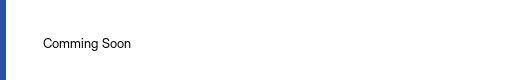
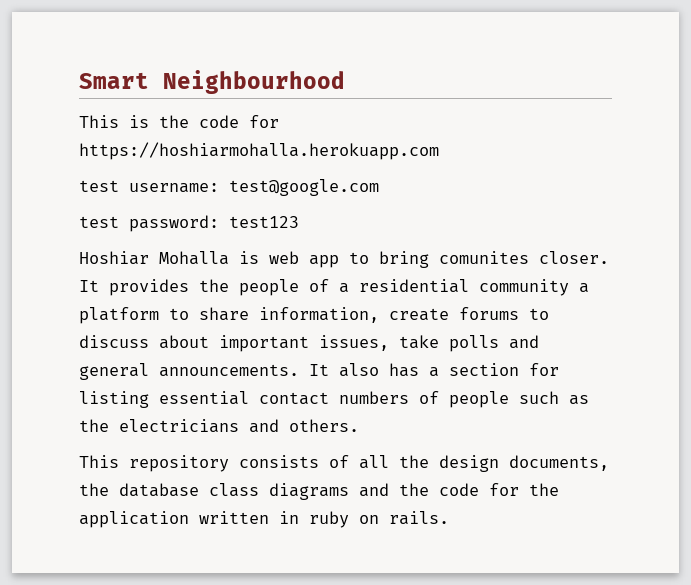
[43,38,131,51] Comming Soon -> [79,70,345,94] [79,115,279,128] [79,142,439,160] [79,179,379,196] [79,215,299,232] [79,251,609,268] [79,279,589,296] [79,307,549,324] [79,335,539,352] [79,363,559,380] [79,391,589,408] [79,419,359,433] [79,455,609,472] [79,483,559,500] [79,511,449,528] Smart Neighbourhood // This is the code for https://hoshiarmohalla.herokuapp.com // test username: test@google.com // test password: test123 // Hoshiar Mohalla is web app to bring comunites closer. It provides the people of a residential community a platform to share information, create forums to discuss about important issues, take polls and general announcements. It also has a section for listing essential contact numbers of people such as the electricians and others. // This repository consists of all the design documents, the database class diagrams and the code for the application written in ruby on rails.

